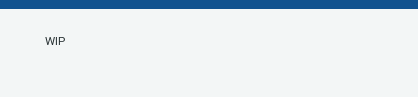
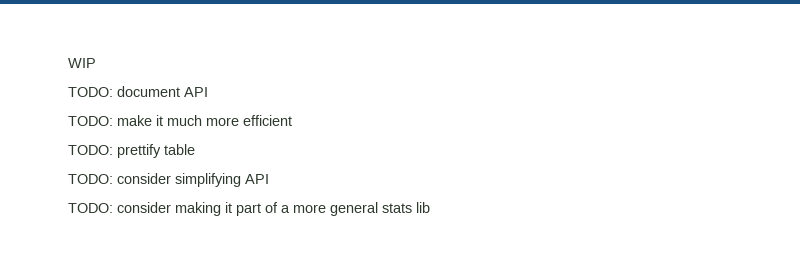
(65, 41) none -> [68,86,208,97] [68,115,292,126] [68,144,195,158] [68,173,269,187] [68,202,430,216] // TODO: document API // TODO: make it much more efficient // TODO: prettify table // TODO: consider simplifying API // TODO: consider making it part of a more general stats lib

